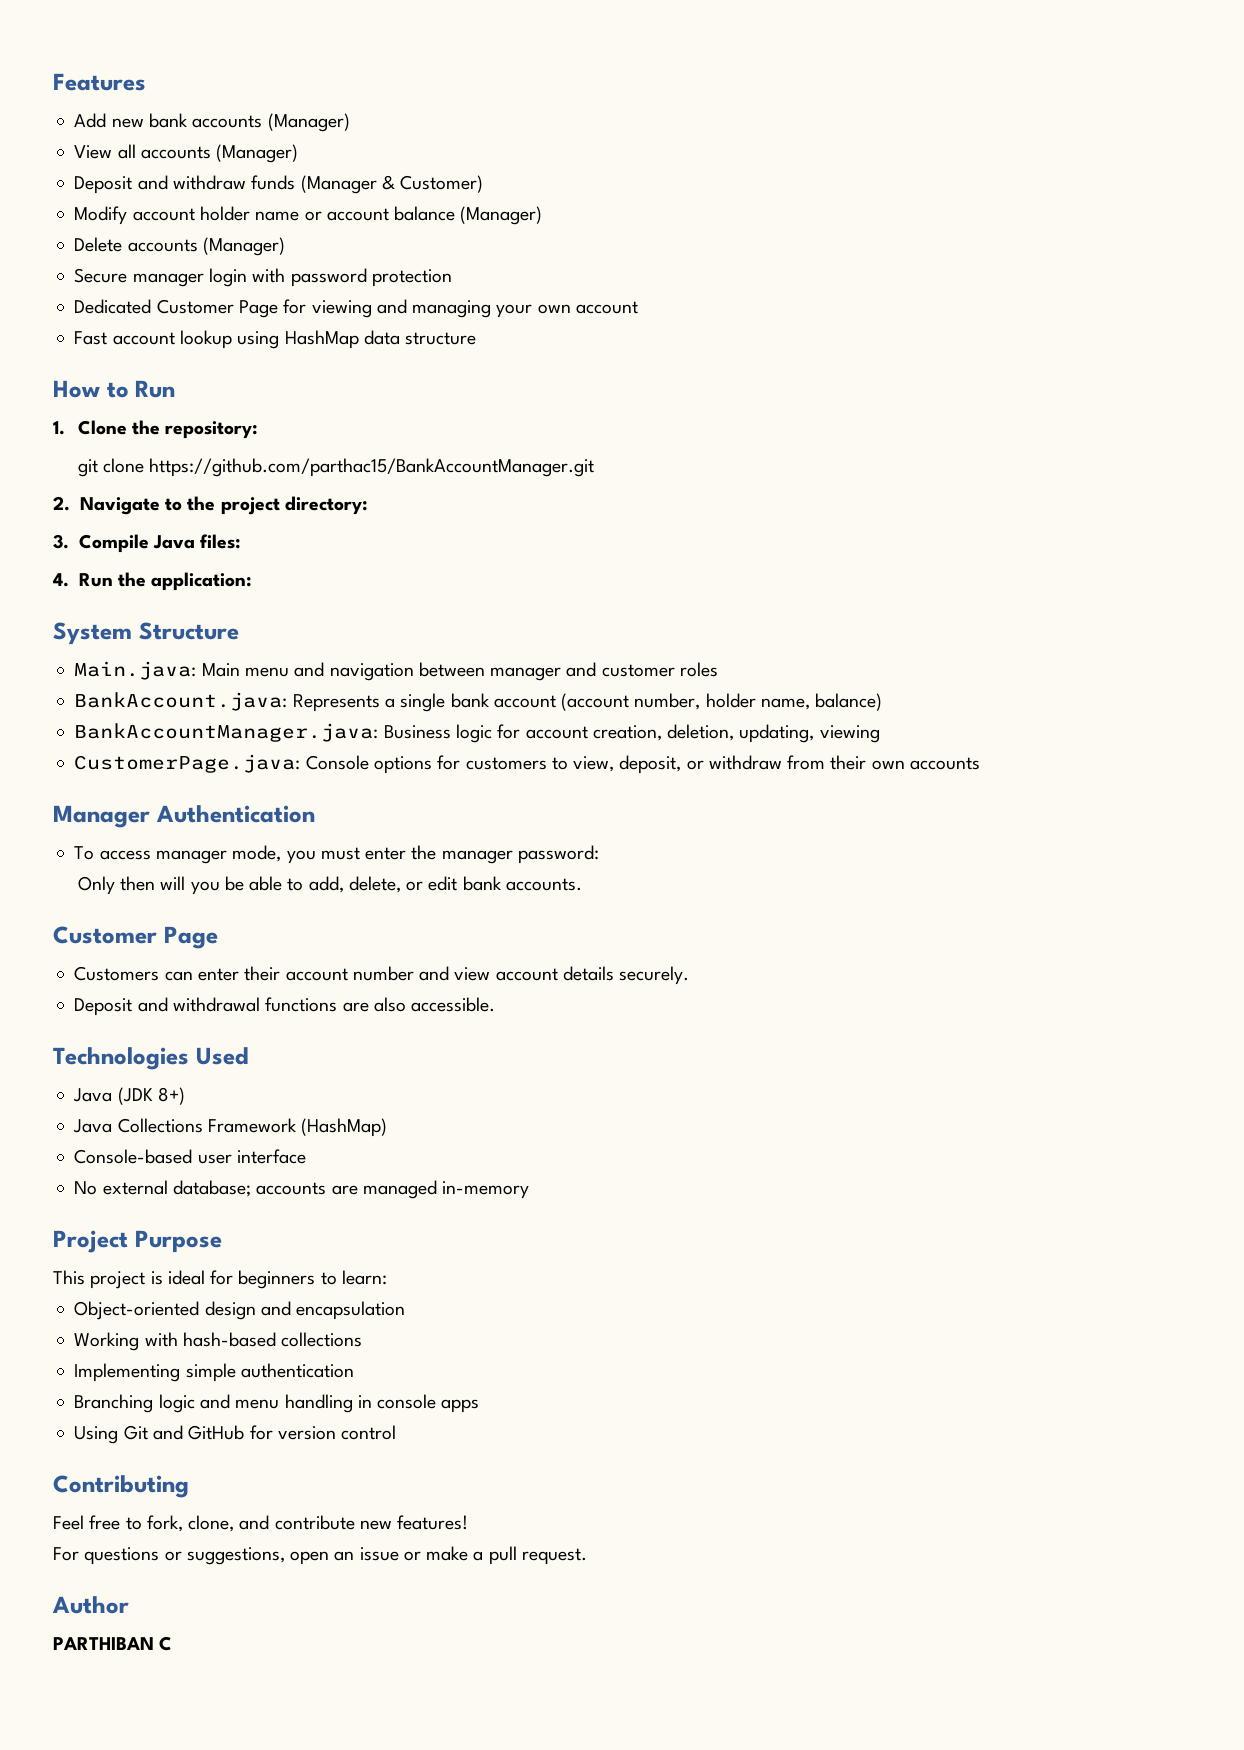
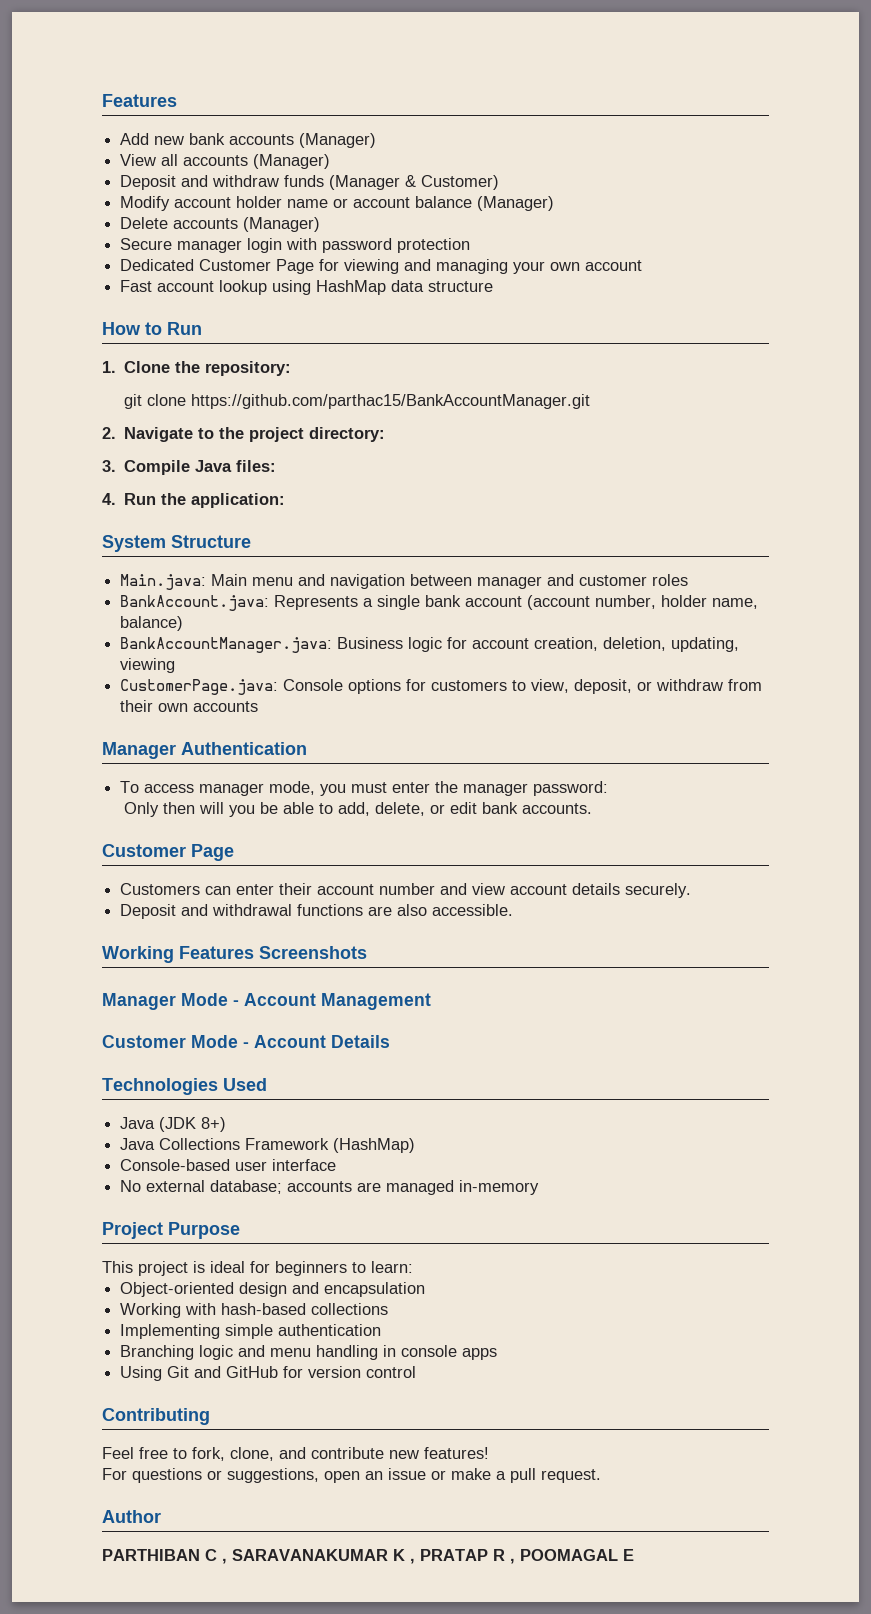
(496, 1004) none -> [102,946,367,963] [102,993,431,1010] [102,1035,390,1048] // Working Features Screenshots // Manager Mode - Account Management // Customer Mode - Account Details
(173, 1643) none -> [222,1549,634,1564] , SARAVANAKUMAR K , PRATAP R , POOMAGAL E

